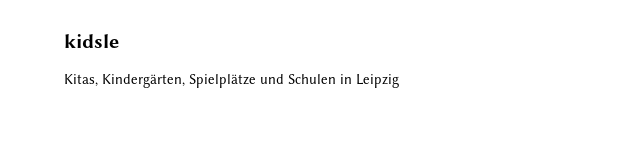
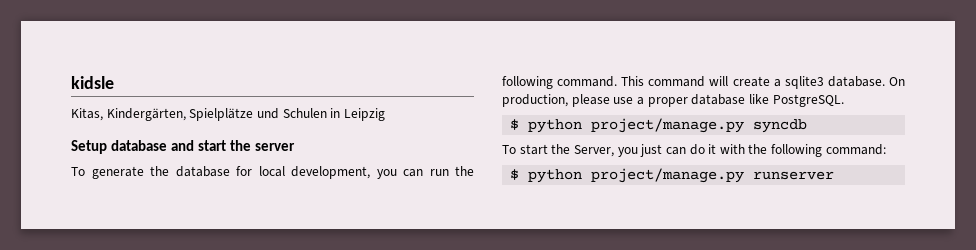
(399, 81) none -> [71,140,296,154] [71,166,474,179] [502,76,905,89] [502,94,844,107] [510,118,808,133] [502,144,886,157] [510,168,835,183] // Setup database and start the server // To generate the database for local development, you can run the following command. This command will create a sqlite3 database. On production, please use a proper database like PostgreSQL. // $ python project/manage.py syncdb // To start the Server, you just can do it with the following command: // $ python project/manage.py runserver

